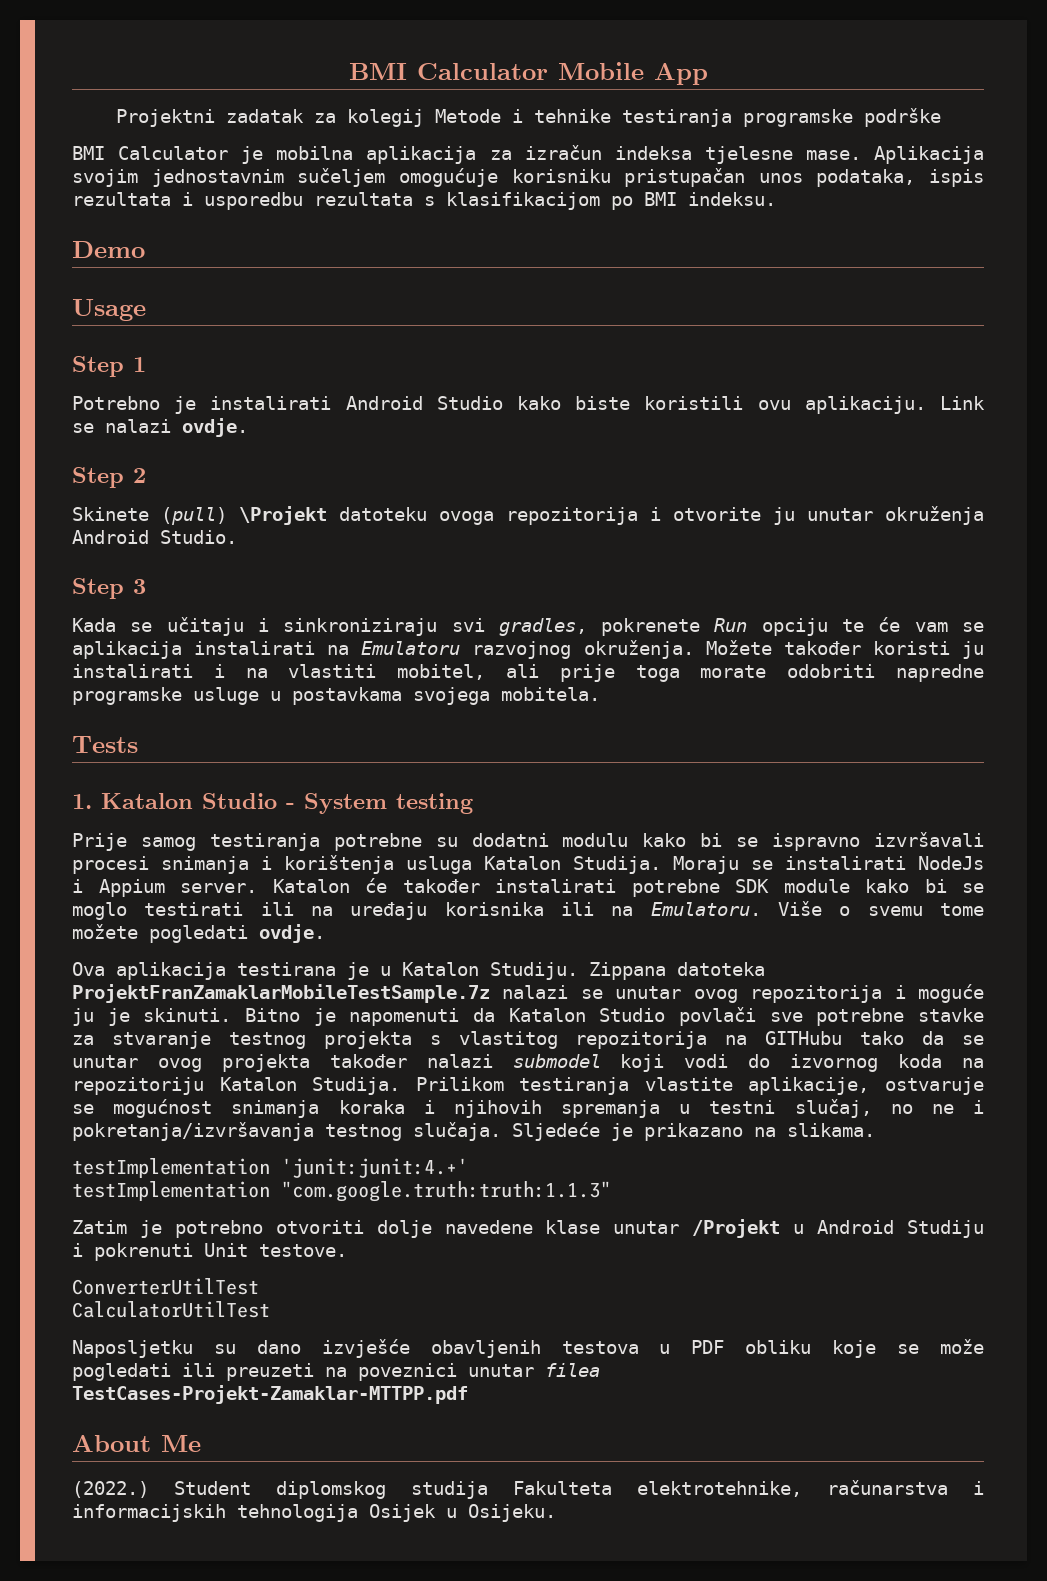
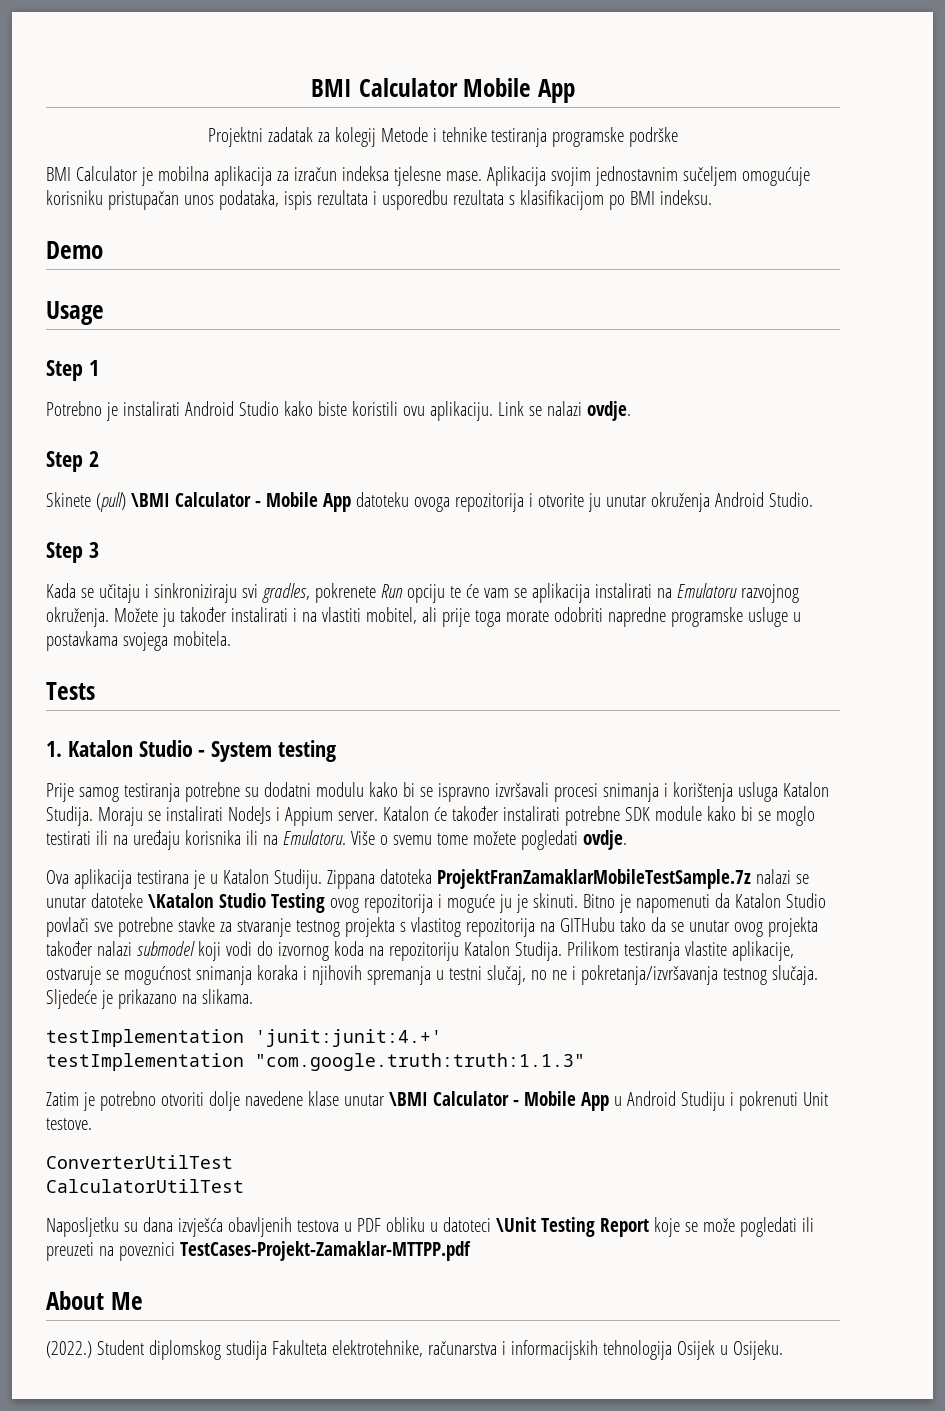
[239,506,327,525] \Projekt -> [130,492,351,512] \BMI Calculator - Mobile App
[783,641,984,659] također koristi ju -> [161,607,227,627] ju također
(682, 992) none -> [90,893,325,913] datoteke \Katalon Studio Testing
[692,1219,781,1238] /Projekt -> [388,1091,609,1111] \BMI Calculator - Mobile App
[256,1339,410,1358] dano izvješće -> [142,1217,223,1237] dana izvješća
(812, 1347) none -> [429,1217,649,1237] u datoteci \Unit Testing Report
[468,1363,600,1377] unutar filea -> (175, 1251) none

